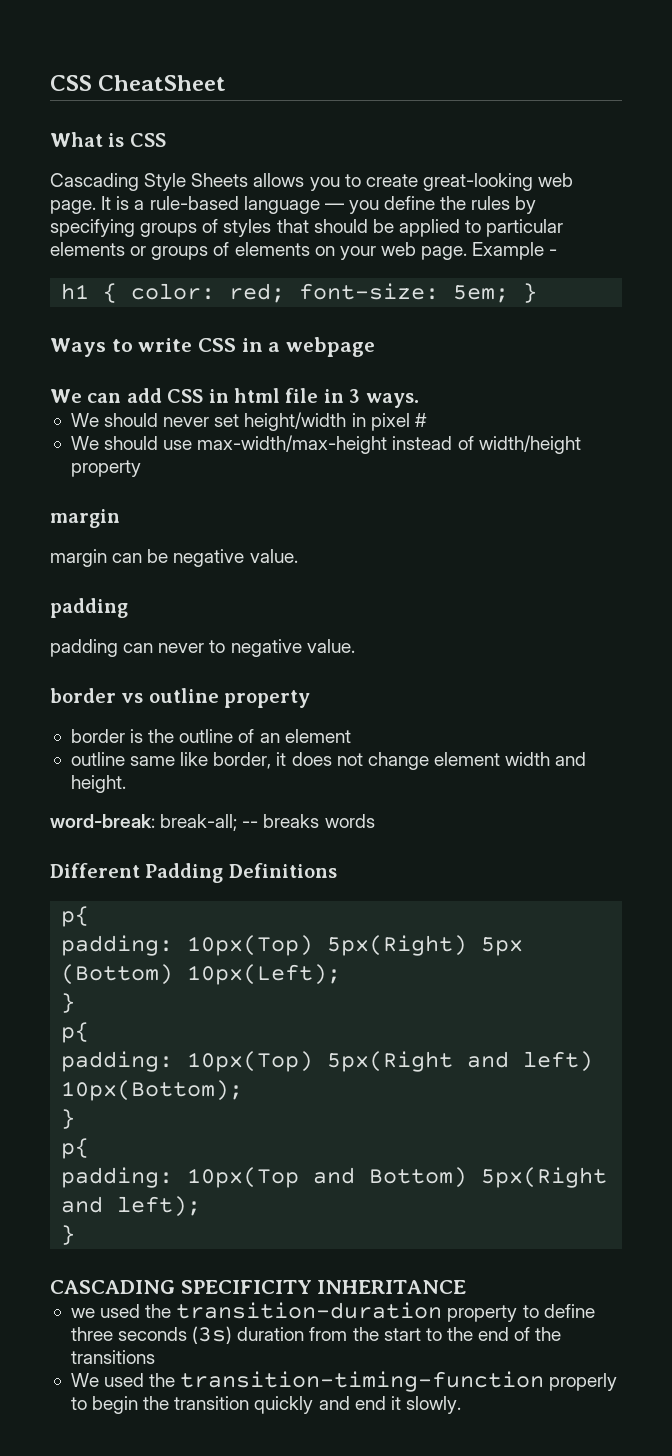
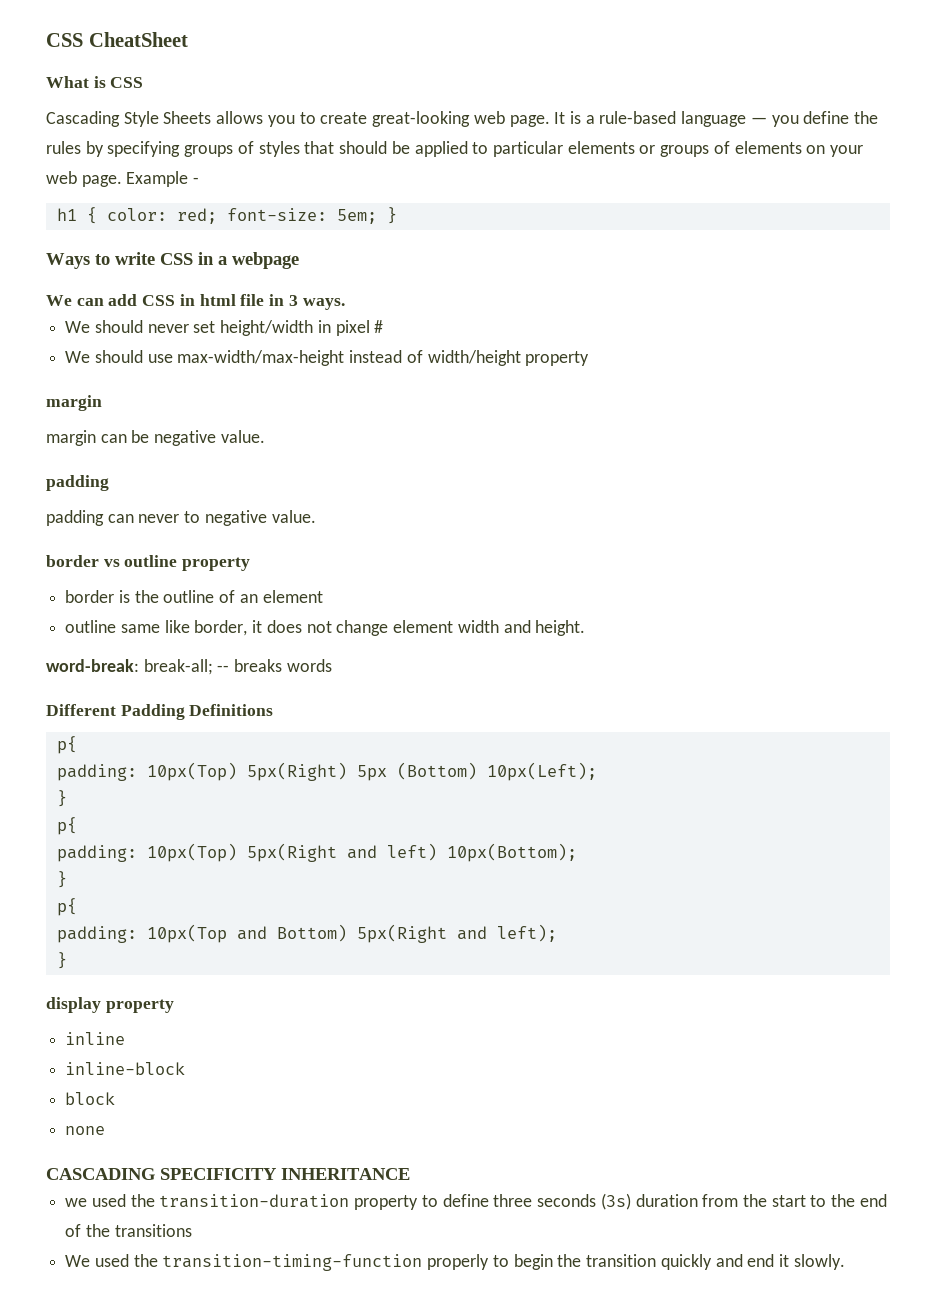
(76, 1235) none -> [46,997,174,1013] [65,1032,126,1045] [65,1062,186,1075] [65,1092,116,1105] [65,1126,106,1135] // display property // inline // inline-block // block // none

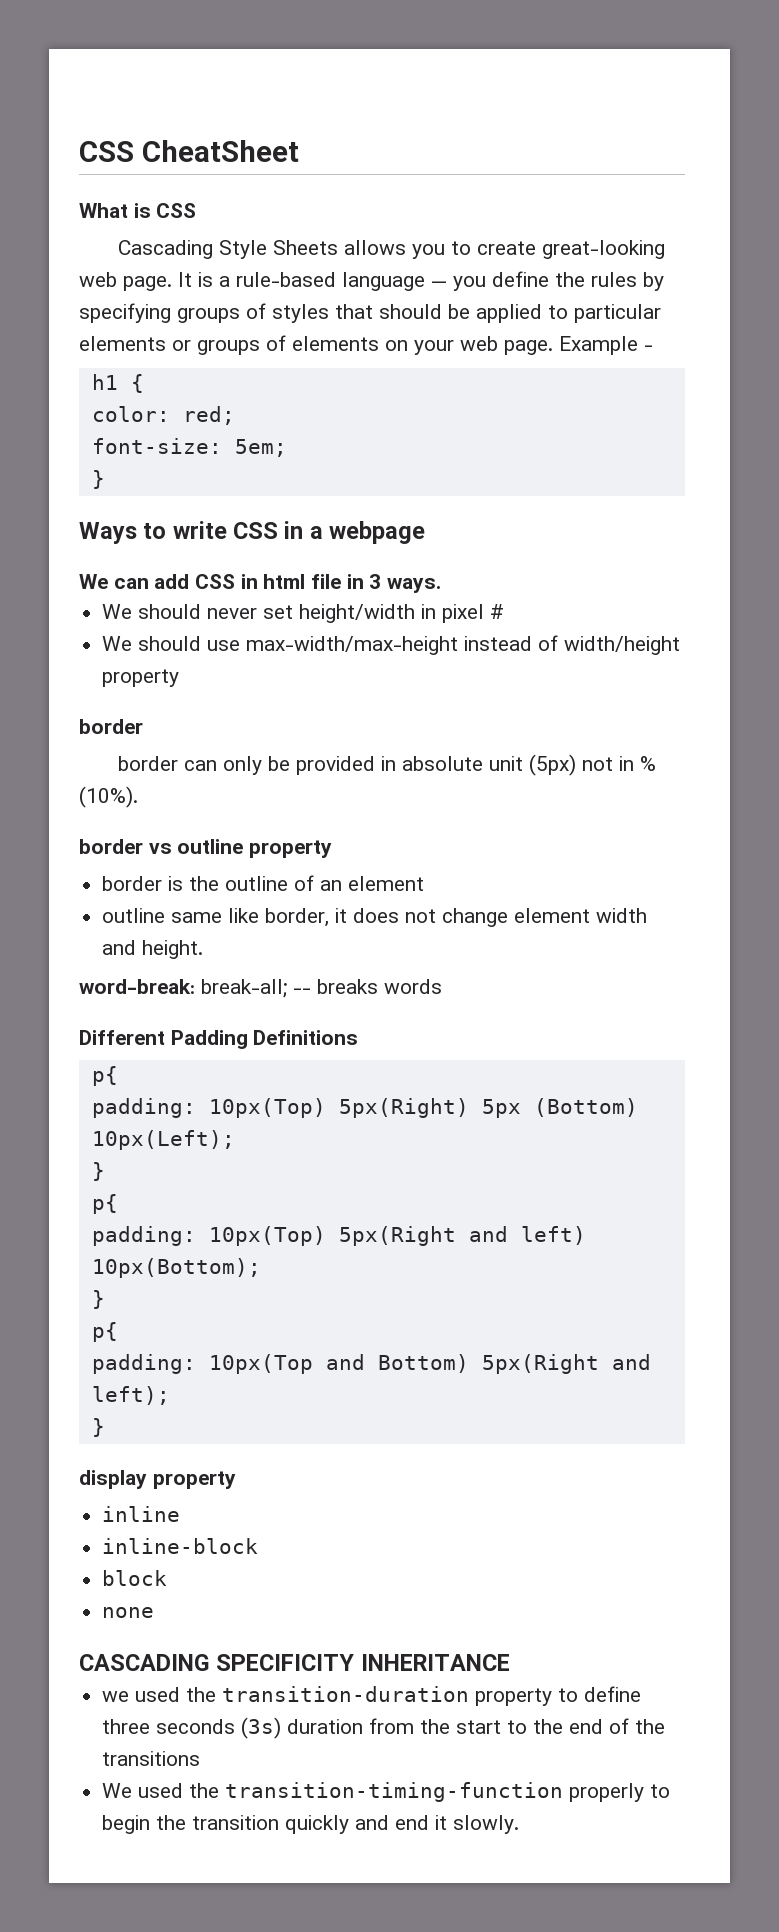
(97, 215) none -> (144, 383) //
(217, 216) none -> (235, 415) //
(377, 216) none -> (287, 448) //
[46,395,102,411] [46,430,265,446] [46,475,109,491] [46,510,316,526] margin // margin can be negative value. // padding // padding can never to negative value. -> [79,719,143,734] [117,754,656,776] [79,786,138,808] border // border can only be provided in absolute unit (5px) not in % (10%).

